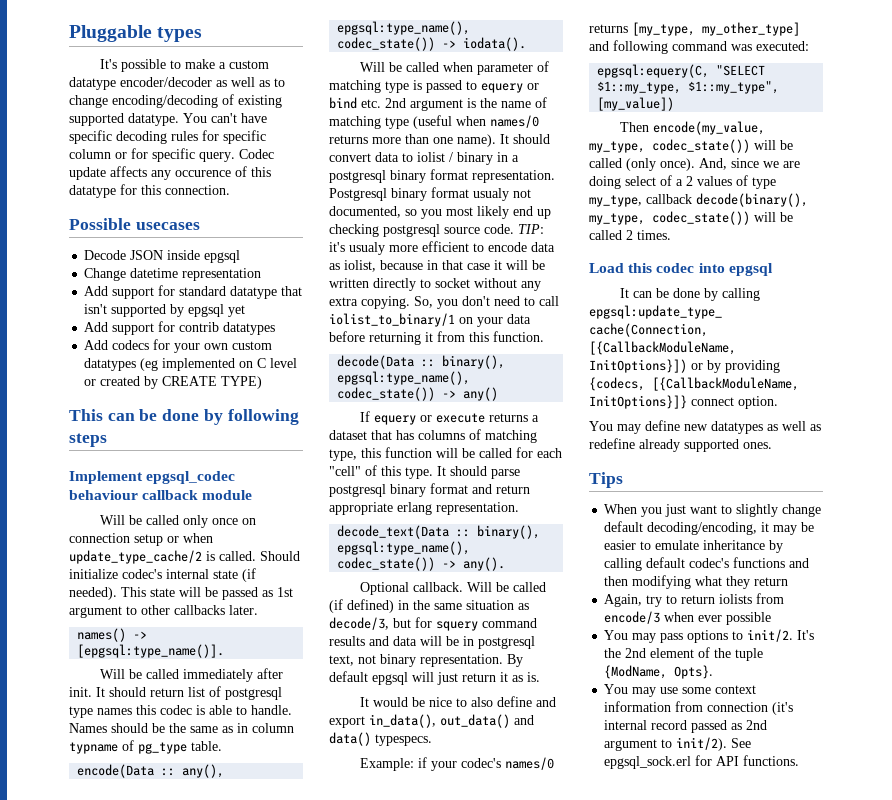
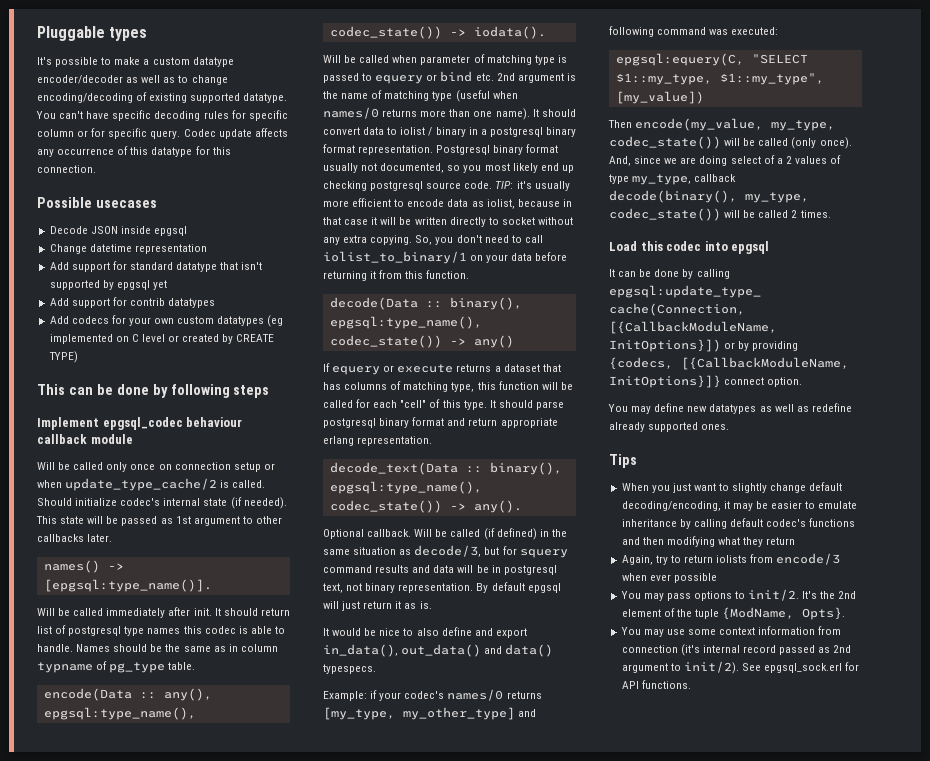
[175,170,231,177] occurence -> [57,148,115,155] occurrence
[473,188,509,201] usualy -> [323,163,358,173] usually
[349,242,385,255] usualy -> [534,181,570,191] usually

